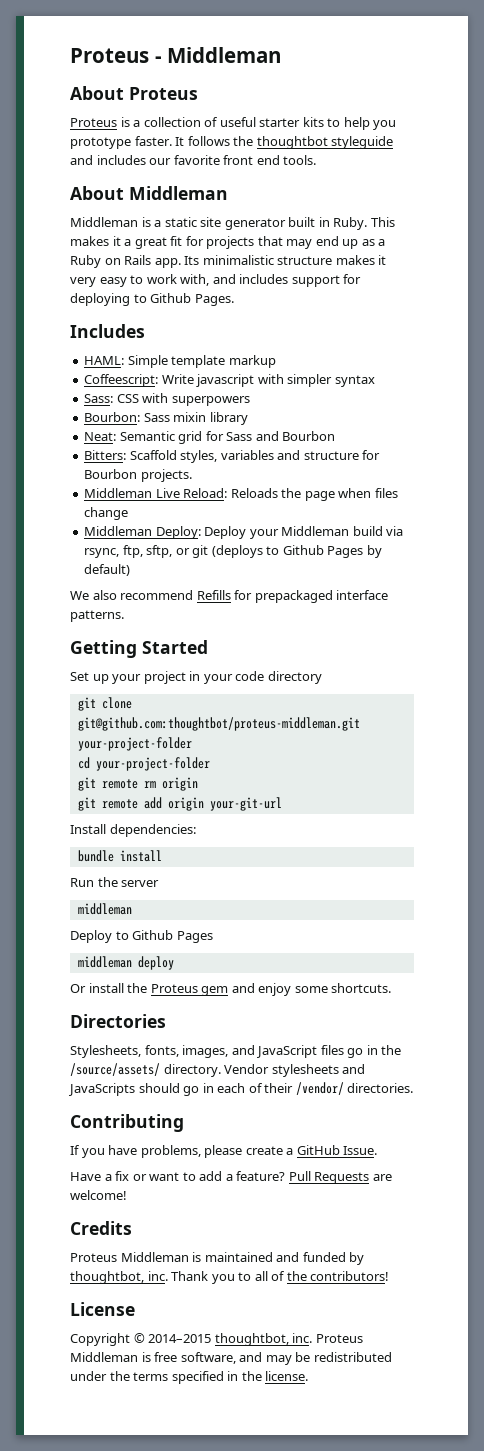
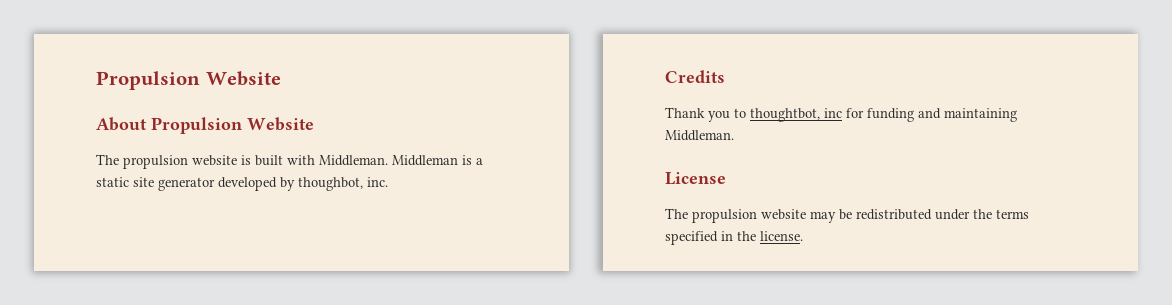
[70,47,282,63] [70,86,198,100] [70,117,397,130] [70,136,394,149] [70,155,317,165] [70,186,228,200] Proteus - Middleman // About Proteus // Proteus is a collection of useful starter kits to help you prototype faster. It follows the thoughtbot styleguide and includes our favorite front end tools. // About Middleman // -> [96,71,281,90] [96,117,314,134] [96,154,388,169] Propulsion Website // About Propulsion Website // The propulsion website is built with Middleman.
[288,217,395,230] [70,236,386,249] [70,255,387,268] [70,274,362,287] [70,293,234,306] [70,324,145,338] [84,355,276,368] [84,374,375,387] [84,393,250,406] [84,412,248,425] [84,431,336,444] [84,450,381,463] [84,469,192,482] [84,488,398,501] [84,507,129,520] [84,526,404,539] [84,545,382,558] [84,564,131,576] [70,590,389,603] [70,610,124,622] [70,640,208,658] [70,671,322,684] [77,697,132,711] [77,717,360,731] [77,737,192,751] [77,757,210,771] [77,777,198,791] [77,797,282,811] [70,824,196,837] [77,850,162,862] [70,877,160,887] [77,903,132,915] [70,930,213,943] [77,956,174,970] [70,983,392,996] [70,1014,166,1028] [70,1045,402,1058] [70,1063,366,1077] [68,1082,414,1096] [70,1114,184,1132] [70,1145,378,1158] [70,1171,392,1184] [70,1190,127,1200] [70,1221,132,1235] [70,1252,365,1265] [70,1271,390,1284] [70,1302,135,1316] [70,1333,363,1346] [70,1352,263,1364] built in Ruby. This makes it a great fit for projects that may end up as a Ruby on Rails app. Its minimalistic structure makes it very easy to work with, and includes support for deploying to Github Pages. // Includes // HAML: Simple template markup // Coffeescript: Write javascript with simpler syntax // Sass: CSS with superpowers // Bourbon: Sass mixin library // Neat: Semantic grid for Sass and Bourbon // Bitters: Scaffold styles, variables and structure for Bourbon projects. // Middleman Live Reload: Reloads the page when files change // Middleman Deploy: Deploy your Middleman build via rsync, ftp, sftp, or git (deploys to Github Pages by default) // We also recommend Refills for prepackaged interface patterns. // Getting Started // Set up your project in your code directory // git clone git@github.com:thoughtbot/proteus-middleman.git your-project-folder // cd your-project-folder // git remote rm origin // git remote add origin your-git-url // Install dependencies: // bundle install // Run the server // middleman // Deploy to Github Pages // middleman deploy // Or install the Proteus gem and enjoy some shortcuts. // Directories // Stylesheets, fonts, images, and JavaScript files go in the /source/assets/ directory. Vendor stylesheets and JavaScripts should go in each of their /vendor/ directories. // Contributing // If you have problems, please create a GitHub Issue. // Have a fix or want to add a feature? Pull Requests are welcome! // Credits // Proteus Middleman is maintained and funded by thoughtbot, inc. Thank you to all of the contributors! // License // Copyright © 2014–2015 thoughtbot, inc. Proteus Middleman is free software, and -> [218,177,388,191] [665,70,725,83] [665,107,1017,122] [665,130,734,141] [665,172,726,185] [665,208,806,223] developed by thoughbot, inc. // Credits // Thank you to thoughtbot, inc for funding and maintaining Middleman. // License // The propulsion website

